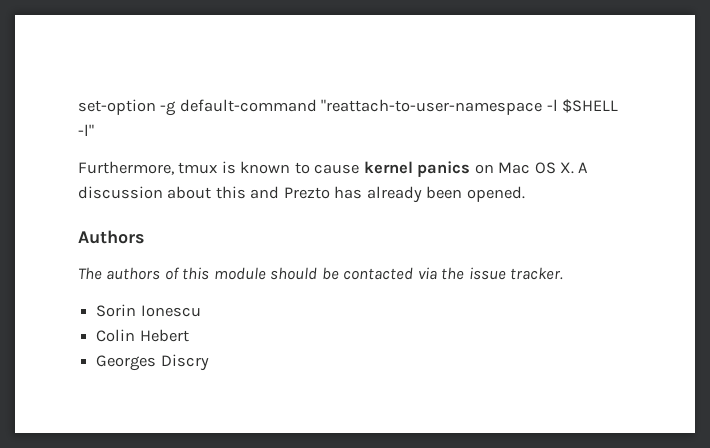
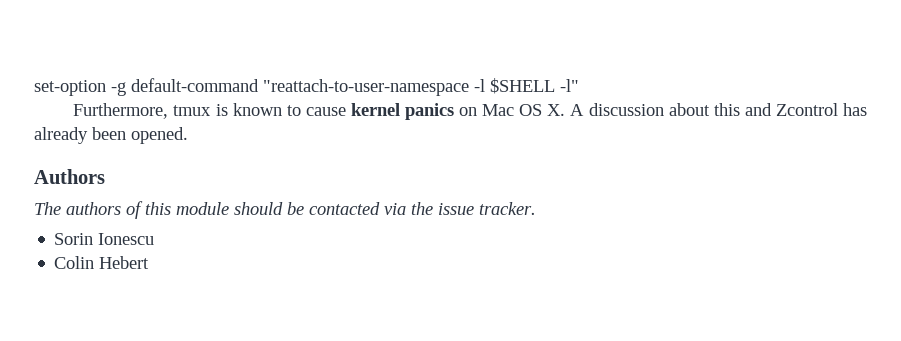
[283,187,330,199] Prezto -> [775,103,838,116] Zcontrol
[96,354,209,371] // Georges Discry -> (150, 262) none

